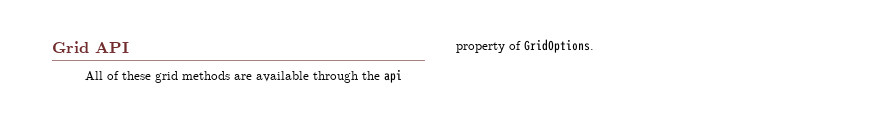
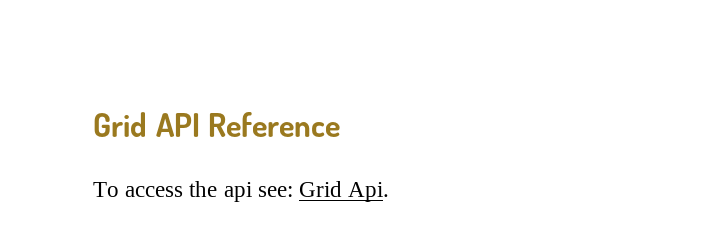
[85,69,403,83] [456,39,594,53] // All of these grid methods are available through the api property of GridOptions. -> [208,112,341,137] [93,181,390,202] Reference // To access the api see: Grid Api.

